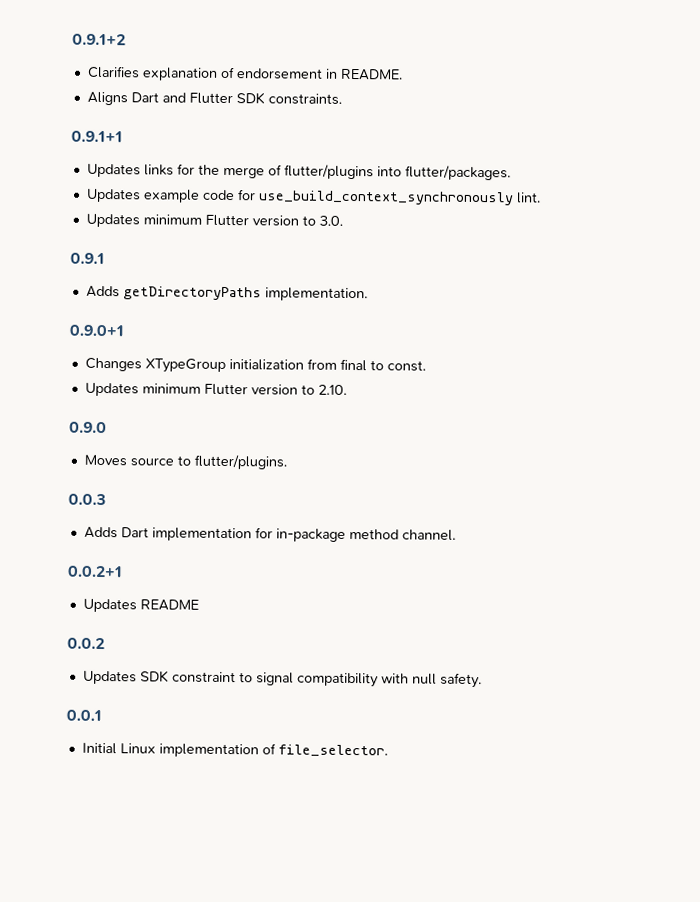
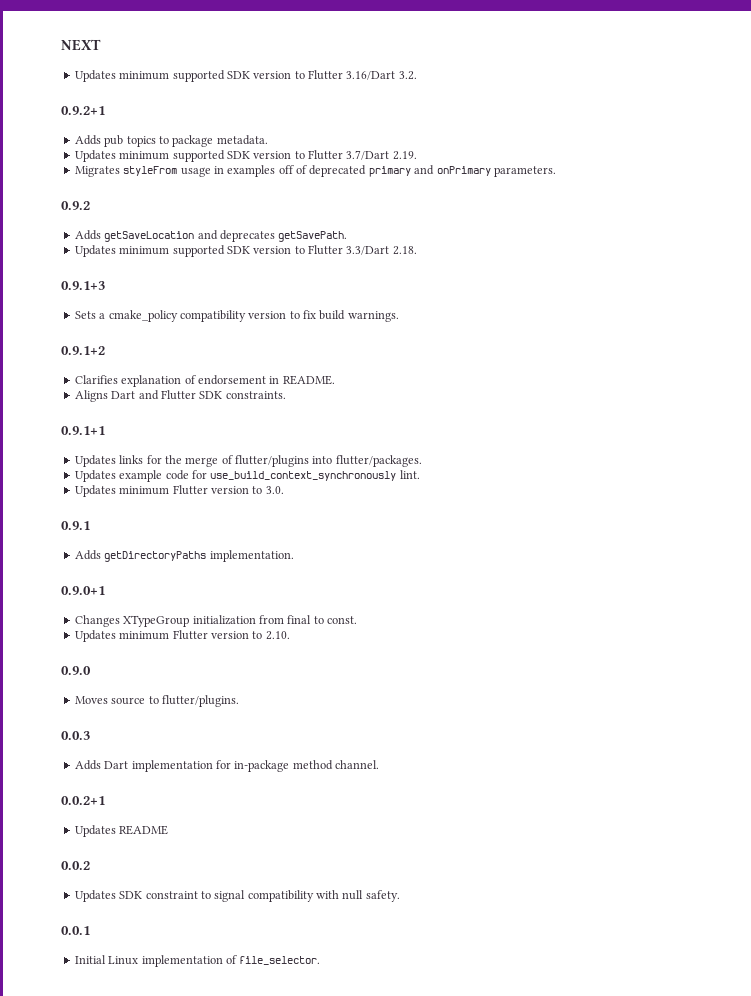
(72, 39) none -> [61,39,101,51] [74,70,417,82] [61,106,105,115] [74,135,268,147] [74,150,417,162] [74,165,556,177] [61,201,90,210] [74,230,348,242] [74,245,417,257] [61,281,105,290] [74,310,399,322] NEXT // Updates minimum supported SDK version to Flutter 3.16/Dart 3.2. // 0.9.2+1 // Adds pub topics to package metadata. // Updates minimum supported SDK version to Flutter 3.7/Dart 2.19. // Migrates styleFrom usage in examples off of deprecated primary and onPrimary parameters. // 0.9.2 // Adds getSaveLocation and deprecates getSavePath. // Updates minimum supported SDK version to Flutter 3.3/Dart 2.18. // 0.9.1+3 // Sets a cmake_policy compatibility version to fix build warnings. //

